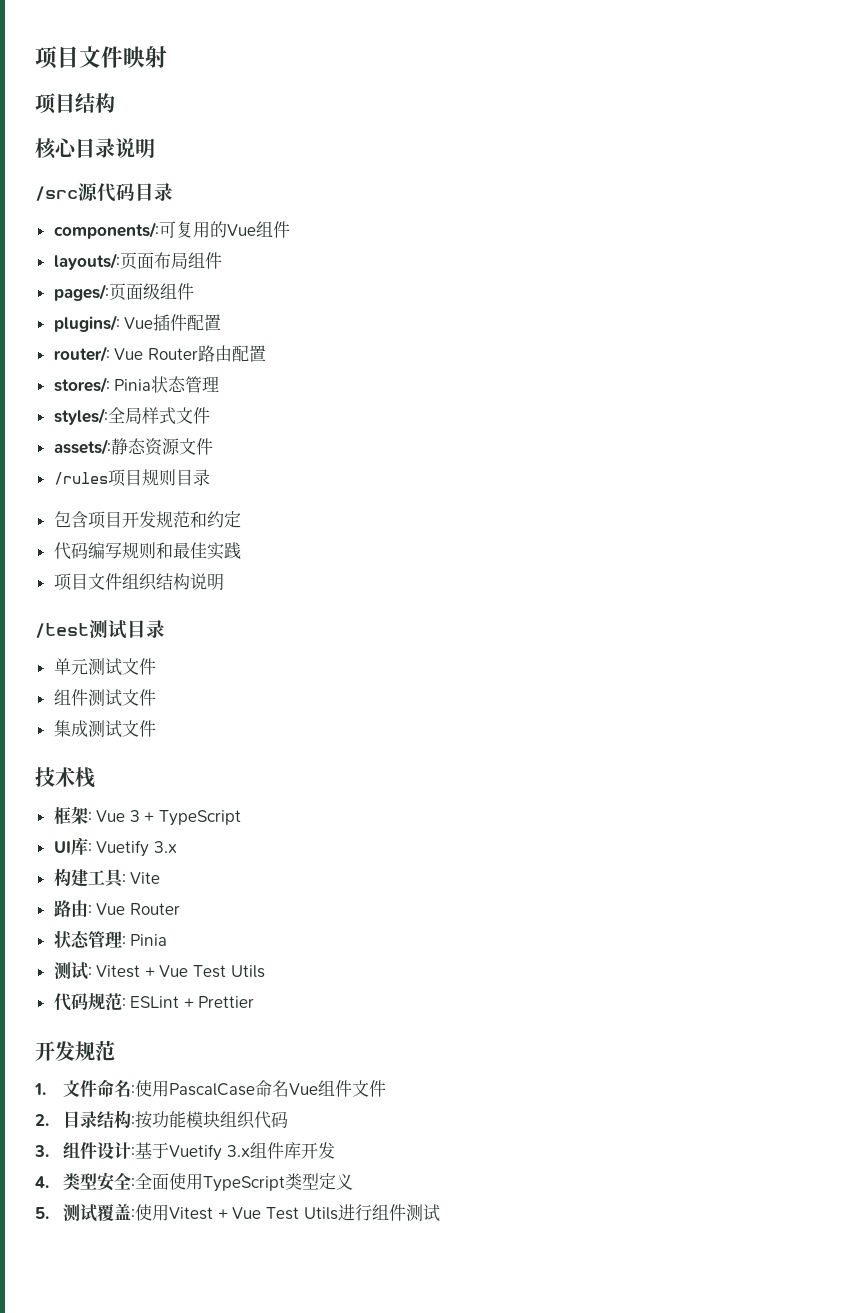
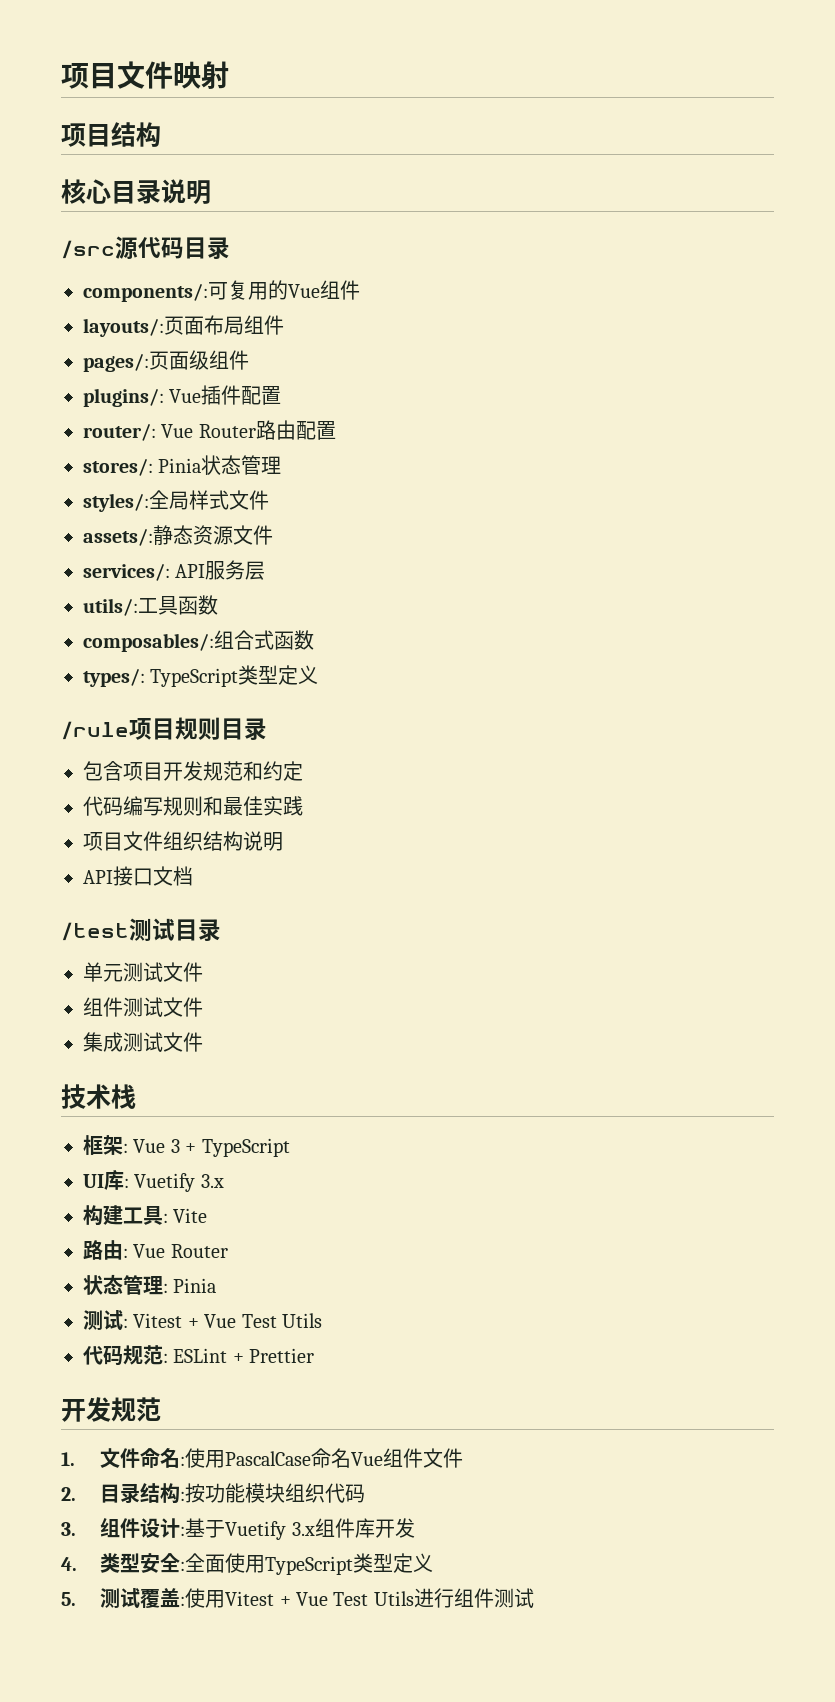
[53,472,108,485] /rules -> [83,560,266,581] [83,595,218,616] [83,630,314,652] [83,665,319,687] [61,721,129,740] services/: API服务层 // utils/:工具函数 // composables/:组合式函数 // types/: TypeScript类型定义 // /rule
(224, 582) none -> [83,866,193,886] // API接口文档

